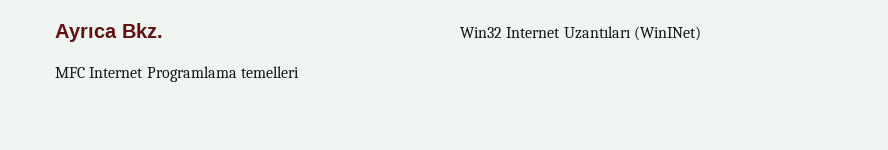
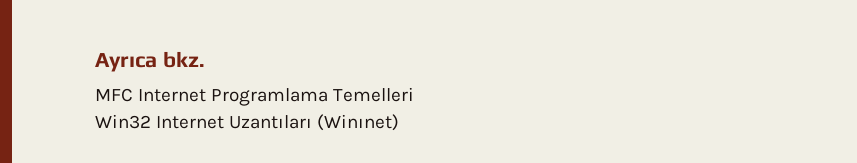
[122,23,163,38] Bkz. -> [162,51,205,68] bkz.
[240,66,299,78] temelleri -> [333,87,415,102] Temelleri
[633,26,701,41] (WinINet) -> [317,114,400,131] (Winınet)

